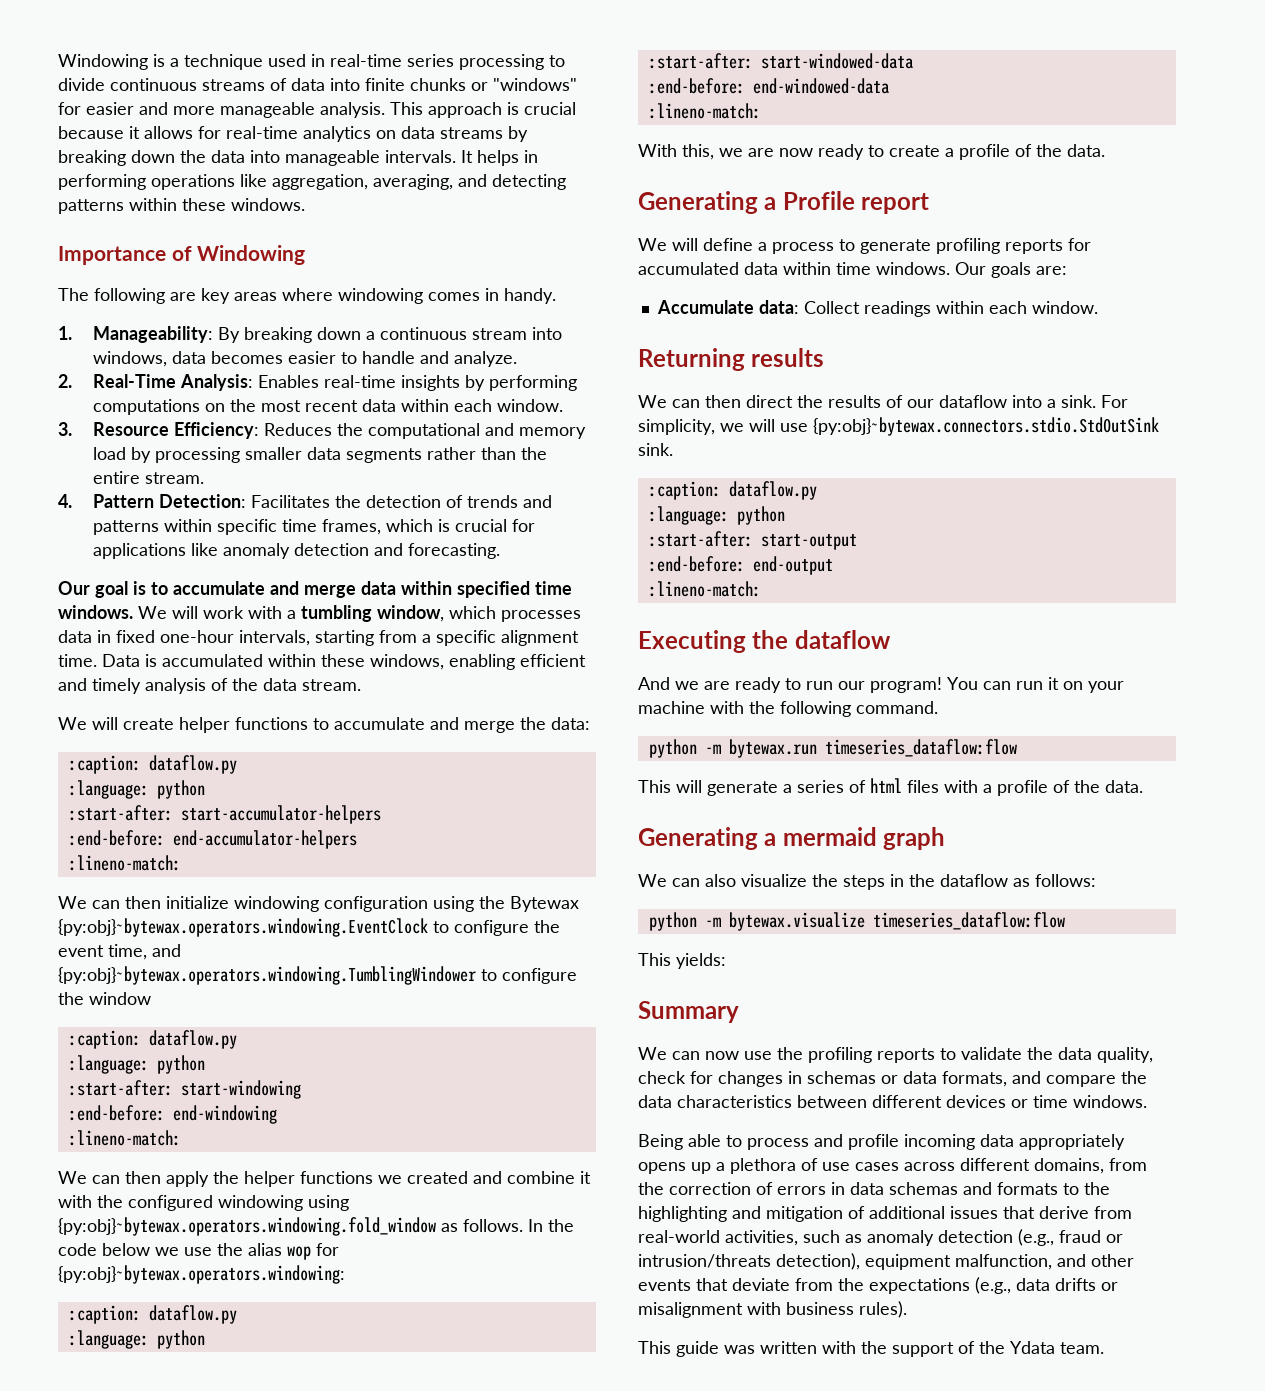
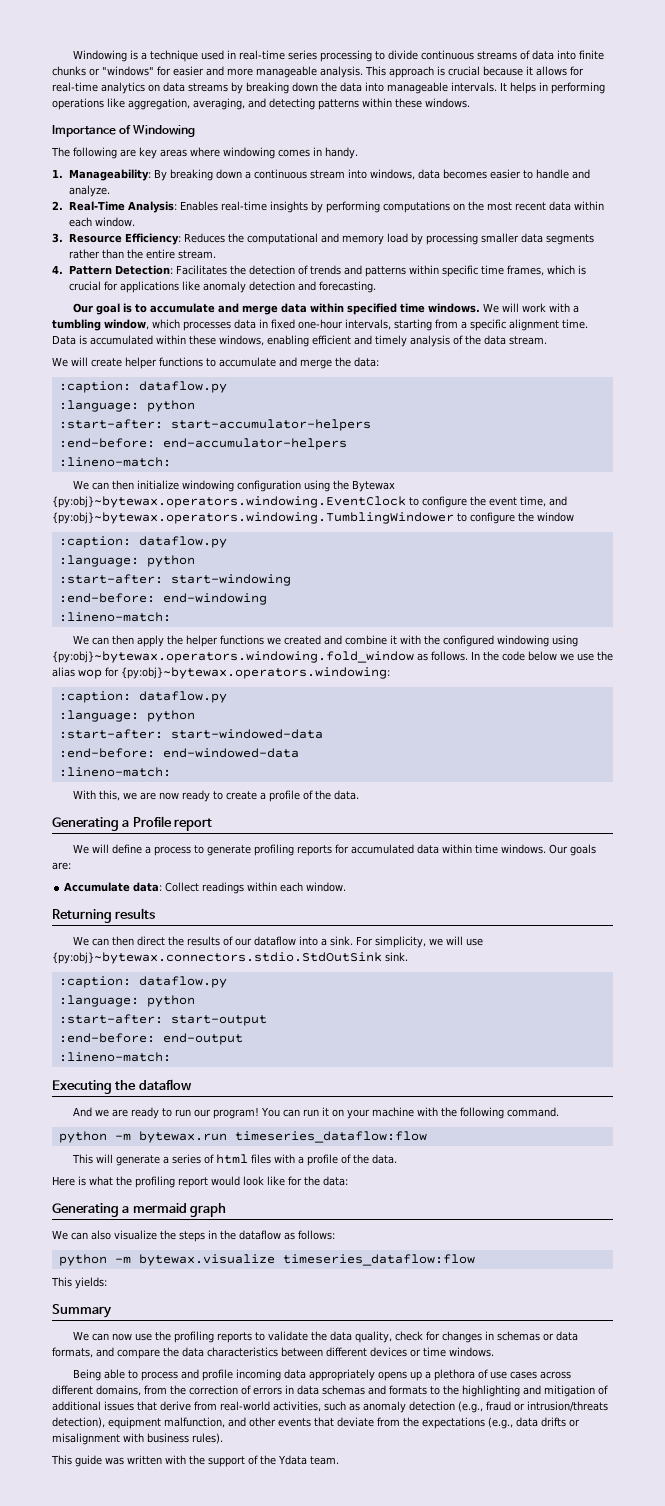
(1143, 786) none -> [52,1176,348,1188] // Here is what the profiling report would look like for the data:

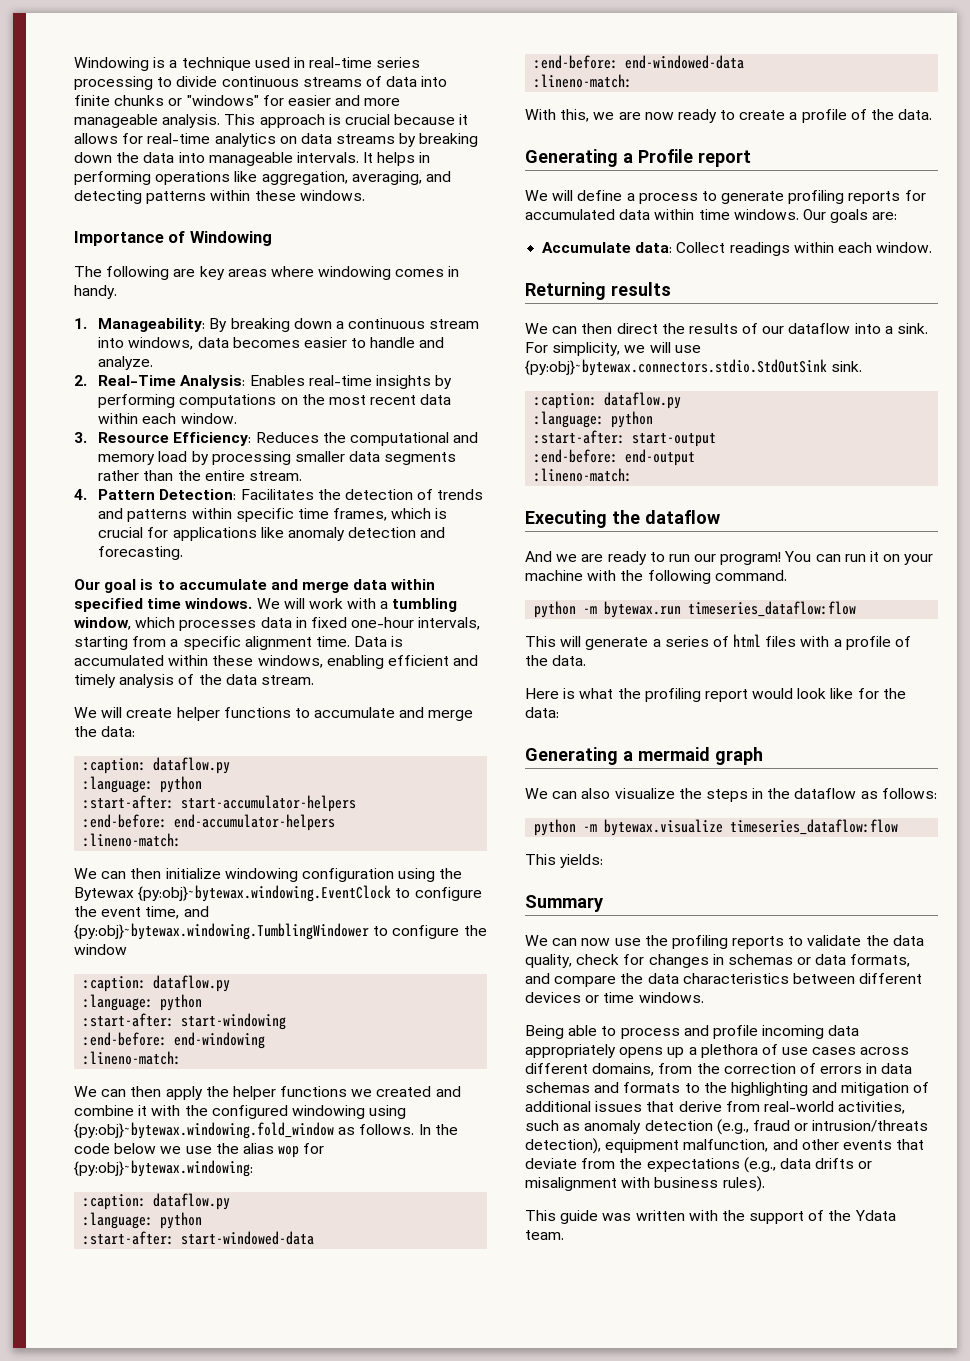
[52,496,406,508] {py:obj}~bytewax.operators.windowing.EventClock -> [138,885,392,902] {py:obj}~bytewax.windowing.EventClock
[52,512,454,524] {py:obj}~bytewax.operators.windowing.TumblingWindower -> [74,923,369,940] {py:obj}~bytewax.windowing.TumblingWindower
[52,651,414,663] {py:obj}~bytewax.operators.windowing.fold_window -> [74,1122,334,1139] {py:obj}~bytewax.windowing.fold_window
[121,667,390,679] {py:obj}~bytewax.operators.windowing: -> [74,1160,253,1177] {py:obj}~bytewax.windowing:

